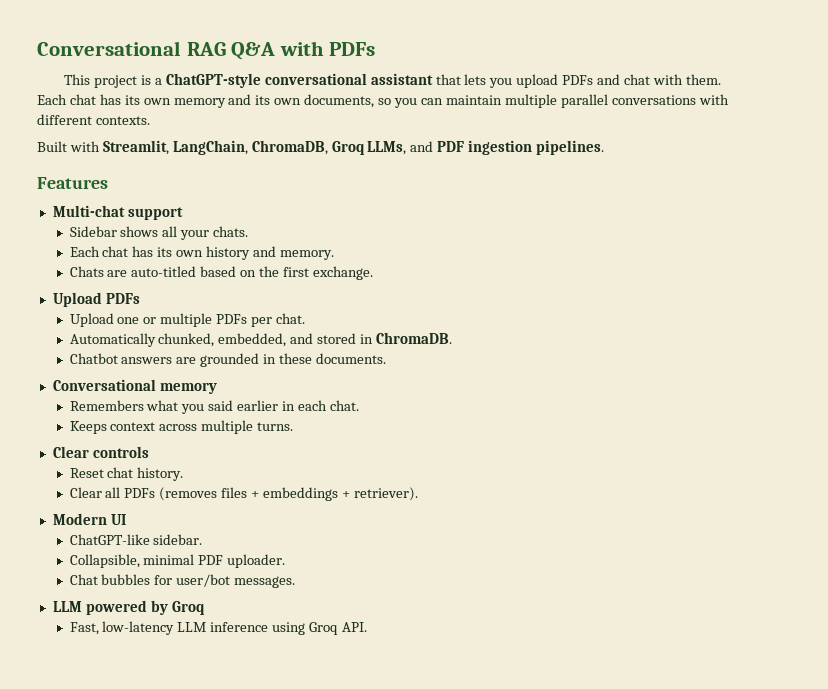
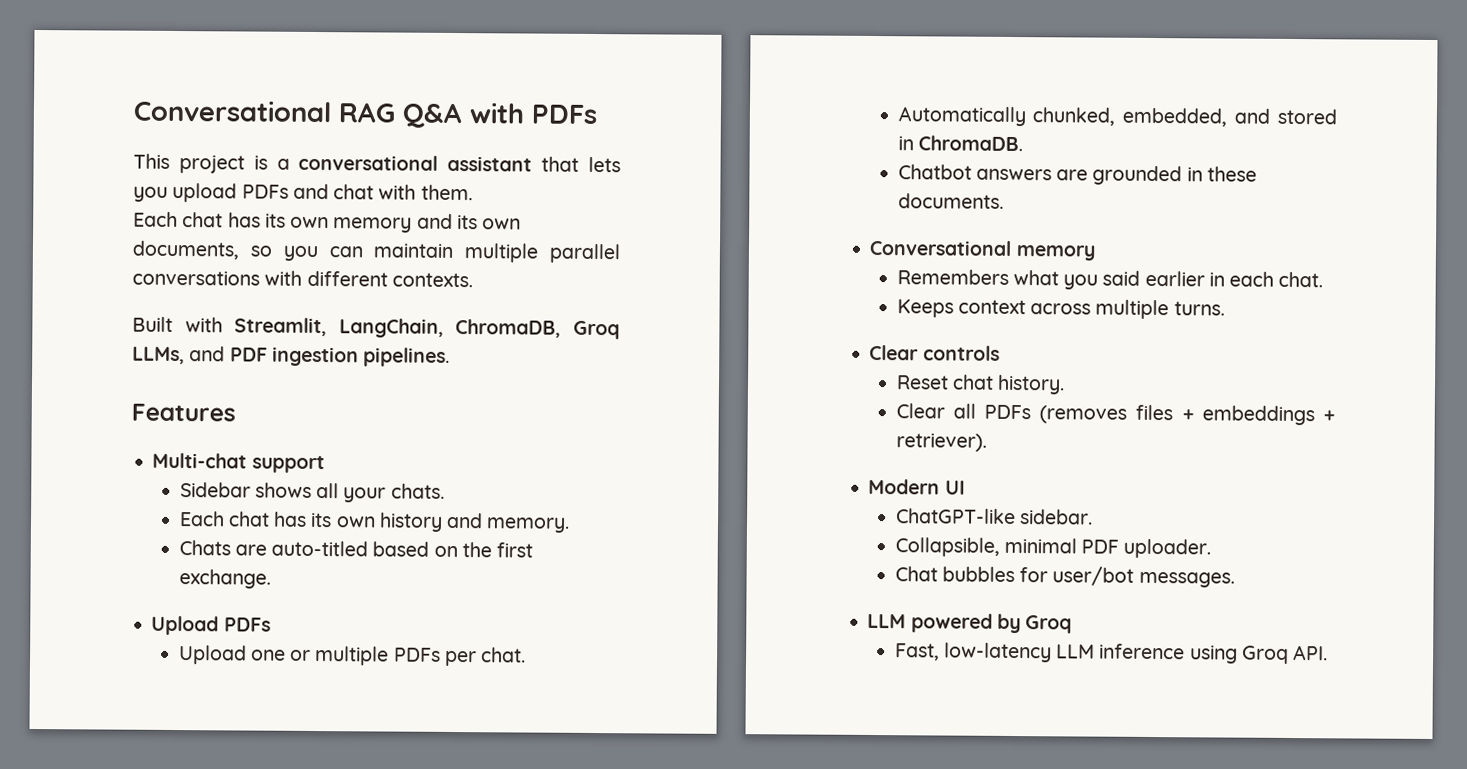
[165,73,261,88] ChatGPT-style -> (290, 164) none

